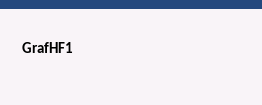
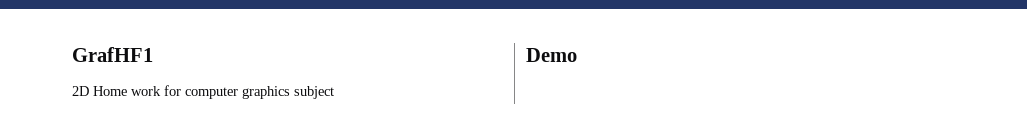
(73, 47) none -> [72,85,334,99] [526,48,577,62] // 2D Home work for computer graphics subject // Demo

